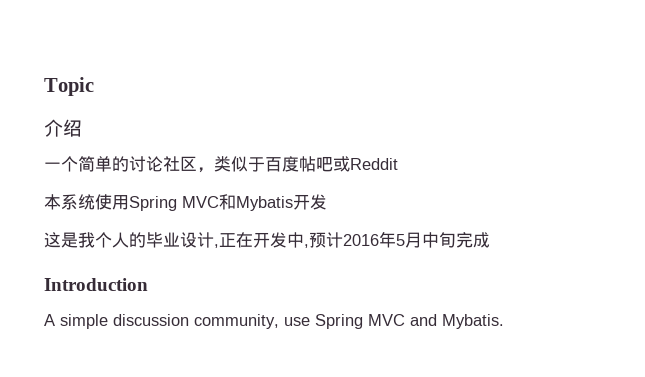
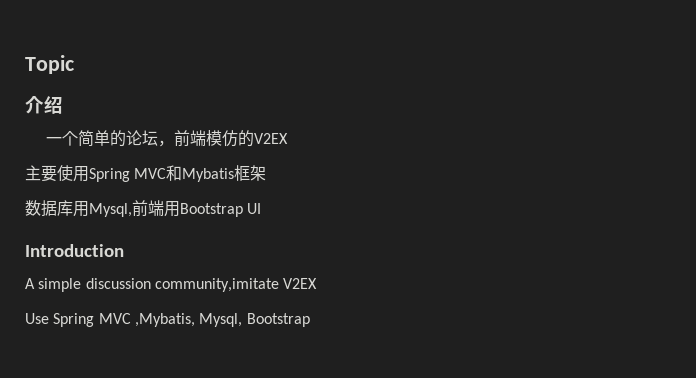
[129,156,398,173] [44,194,95,210] 讨论社区，类似于百度帖吧或Reddit // 本系统 -> [126,130,289,147] [25,165,57,182] 论坛，前端模仿的V2EX // 主要
[293,194,327,210] [44,231,490,248] [44,278,148,291] [44,314,504,329] 开发 // 这是我个人的毕业设计,正在开发中,预计2016年5月中旬完成 // Introduction // A simple discussion community, use Spring MVC and Mybatis. -> [234,165,267,181] [25,200,262,217] [25,244,124,257] [25,278,318,292] [25,313,310,327] 框架 // 数据库用Mysql,前端用Bootstrap UI // Introduction // A simple discussion community,imitate V2EX // Use Spring MVC ,Mybatis, Mysql, Bootstrap

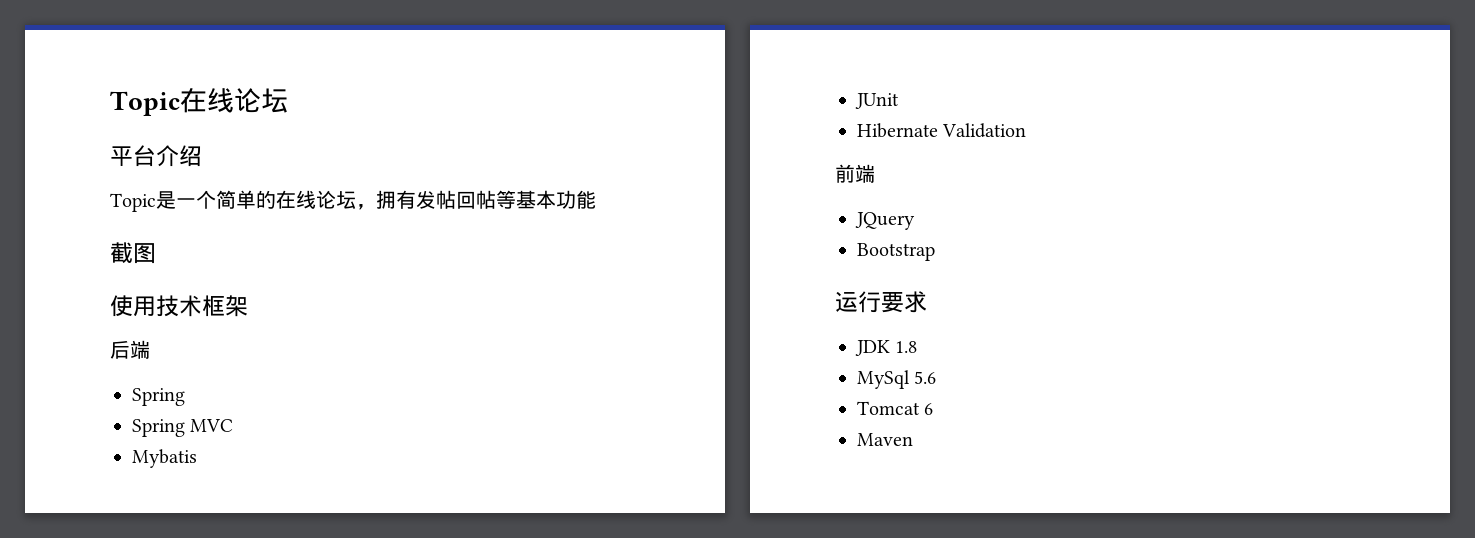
[25,55,74,74] Topic // -> [110,88,288,116] [110,145,156,167] Topic在线论坛 // 平台
(63, 105) none -> [110,191,176,212] Topic是
(127, 138) none -> [276,190,316,209] 在线
[174,130,289,147] [25,165,267,182] [25,200,262,217] [25,244,124,257] [25,278,318,292] [25,313,310,327] 前端模仿的V2EX // 主要使用Spring MVC和Mybatis框架 // 数据库用Mysql,前端用Bootstrap UI // Introduction // A simple discussion community,imitate V2EX // Use Spring MVC ,Mybatis, Mysql, Bootstrap -> [376,190,596,209] [110,242,156,264] [110,295,248,317] [110,340,150,359] [132,388,185,406] [132,419,234,437] [132,449,197,468] [855,93,899,109] [857,123,1027,138] [835,164,875,183] [855,212,915,230] [857,243,935,261] [835,291,927,313] [855,340,918,356] [857,370,937,389] [857,401,934,415] [857,433,913,446] 拥有发帖回帖等基本功能 // 截图 // 使用技术框架 // 后端 // Spring // Spring MVC // Mybatis // JUnit // Hibernate Validation // 前端 // JQuery // Bootstrap // 运行要求 // JDK 1.8 // MySql 5.6 // Tomcat 6 // Maven

